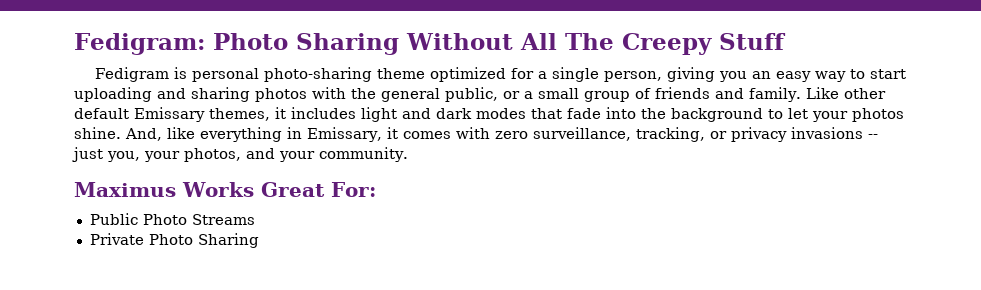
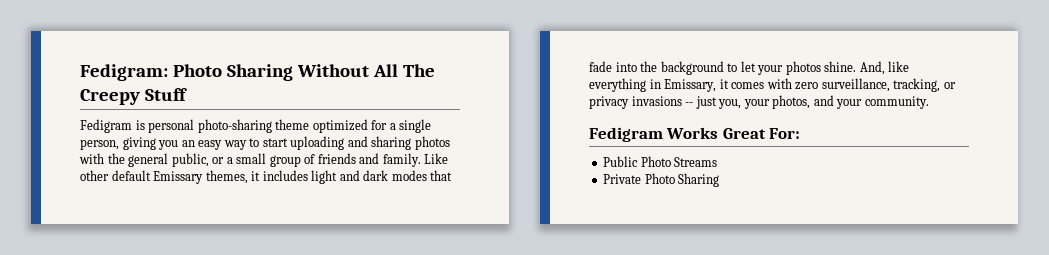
[74,182,176,197] Maximus -> [589,127,663,142] Fedigram

